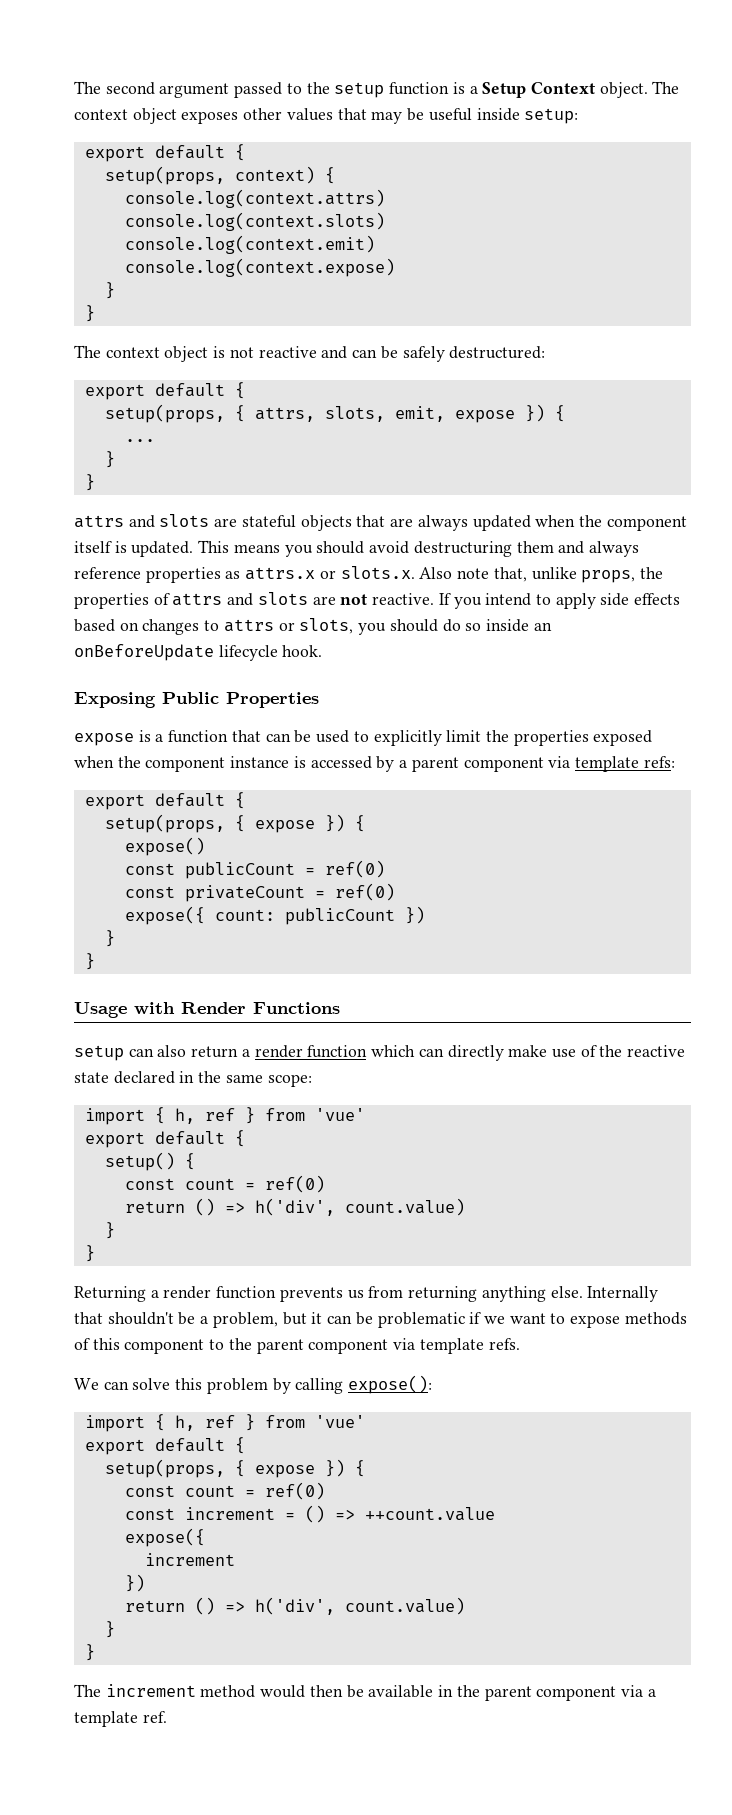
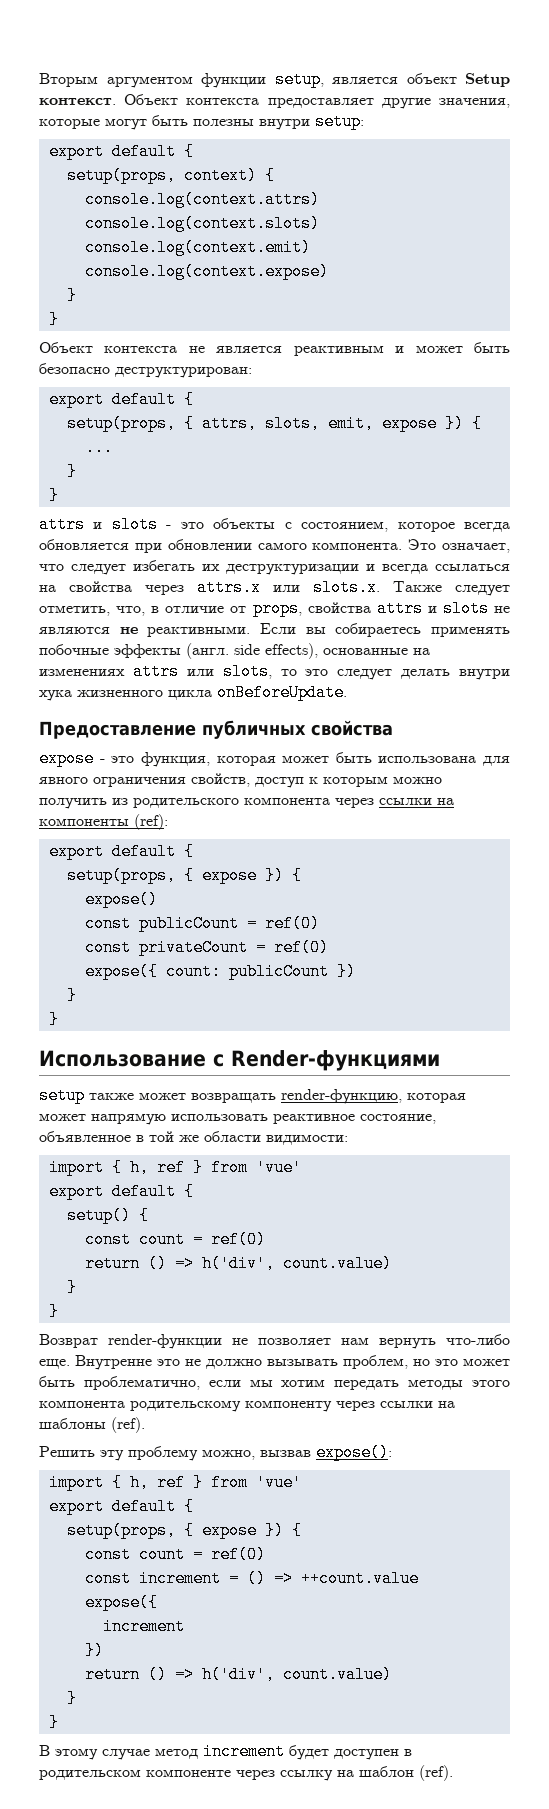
[74,81,680,98] [74,108,520,124] The second argument passed to the setup function is a Setup Context object. The context object exposes other values that may be useful inside -> [39,71,510,88] [39,94,510,109] [39,115,310,130] Вторым аргументом функции setup, является объект Setup контекст. Объект контекста предоставляет другие значения, которые могут быть полезны внутри
[74,345,546,362] The context object is not reactive and can be safely destructured: -> [39,342,510,356] [39,363,252,378] Объект контекста не является реактивным и может быть безопасно деструктурирован:
[128,514,687,531] [74,540,639,557] [74,566,663,583] [74,592,681,609] [74,618,552,635] [74,644,323,661] [74,692,319,708] [74,730,653,746] [74,756,675,772] and slots are stateful objects that are always updated when the component itself is updated. This means you should avoid destructuring them and always reference properties as attrs.x or slots.x. Also note that, unlike props, the properties of attrs and slots are not reactive. If you intend to apply side effects based on changes to attrs or slots, you should do so inside an onBeforeUpdate lifecycle hook. // Exposing Public Properties // expose is a function that can be used to explicitly limit the properties exposed when the component instance is accessed by a parent component via template refs: -> [93,516,511,533] [39,539,510,553] [39,560,510,575] [39,579,510,596] [39,600,511,617] [39,623,511,637] [39,643,430,659] [39,663,510,680] [39,684,347,701] [39,720,393,739] [39,750,510,767] [39,773,442,788] [39,797,454,809] [39,814,168,830] и slots - это объекты с состоянием, которое всегда обновляется при обновлении самого компонента. Это означает, что следует избегать их деструктуризации и всегда ссылаться на свойства через attrs.x или slots.x. Также следует отметить, что, в отличие от props, свойства attrs и slots не являются не реактивными. Если вы собираетесь применять побочные эффекты (англ. side effects), основанные на изменениях attrs или slots, то это следует делать внутри хука жизненного цикла onBeforeUpdate. // Предоставление публичных свойства // expose - это функция, которая может быть использована для явного ограничения свойств, доступ к которым можно получить из родительского компонента через ссылки на компоненты (ref):
[74,1002,340,1018] [74,1045,686,1061] [74,1071,312,1087] Usage with Render Functions // setup can also return a render function which can directly make use of the reactive state declared in the same scope: -> [39,1050,440,1071] [39,1087,466,1104] [39,1113,436,1125] [39,1131,348,1145] Использование с Render-функциями // setup также может возвращать render-функцию, которая может напрямую использовать реактивное состояние, объявленное в той же области видимости:
[74,1286,659,1302] [74,1312,687,1328] [74,1338,520,1354] [74,1378,344,1394] Returning a render function prevents us from returning anything else. Internally that shouldn't be a problem, but it can be problematic if we want to expose methods of this component to the parent component via template refs. // We can solve this problem by calling -> [39,1334,510,1349] [39,1355,510,1370] [39,1376,510,1390] [39,1400,455,1412] [39,1417,145,1433] [39,1446,311,1461] Возврат render-функции не позволяет нам вернуть что-либо еще. Внутренне это не должно вызывать проблем, но это может быть проблематично, если мы хотим передать методы этого компонента родительскому компоненту через ссылки на шаблоны (ref). // Решить эту проблему можно, вызвав
[74,1684,656,1701] [74,1711,167,1727] The increment method would then be available in the parent component via a template ref. -> [39,1743,412,1760] [39,1765,453,1781] В этому случае метод increment будет доступен в родительском компоненте через ссылку на шаблон (ref).

